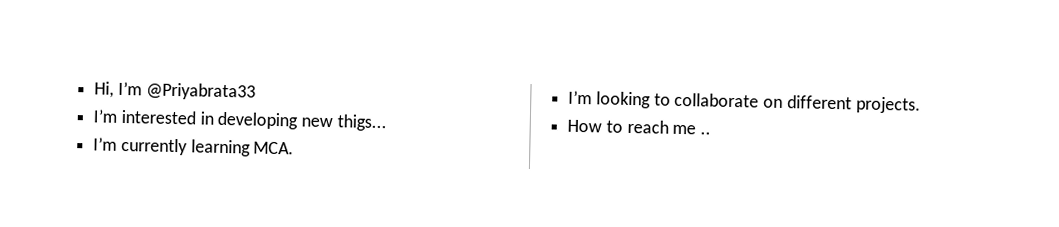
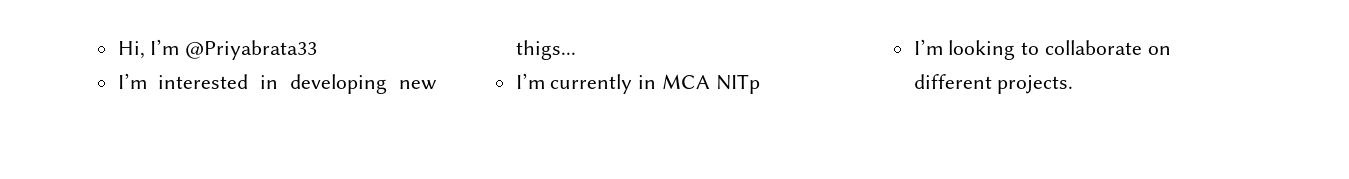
[190,139,295,157] learning MCA. -> [638,74,760,94] in MCA NITp
[567,119,712,135] // How to reach me .. -> (1074, 84) none

